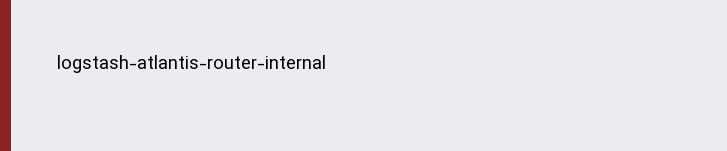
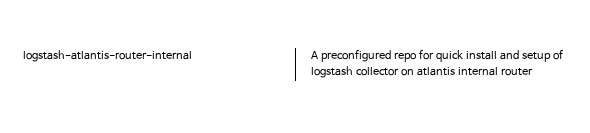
(326, 64) none -> [311,49,563,62] [311,66,533,78] // A preconfigured repo for quick install and setup of logstash collector on atlantis internal router

